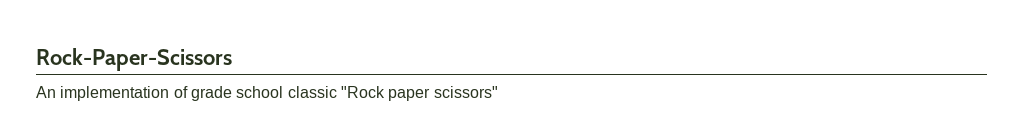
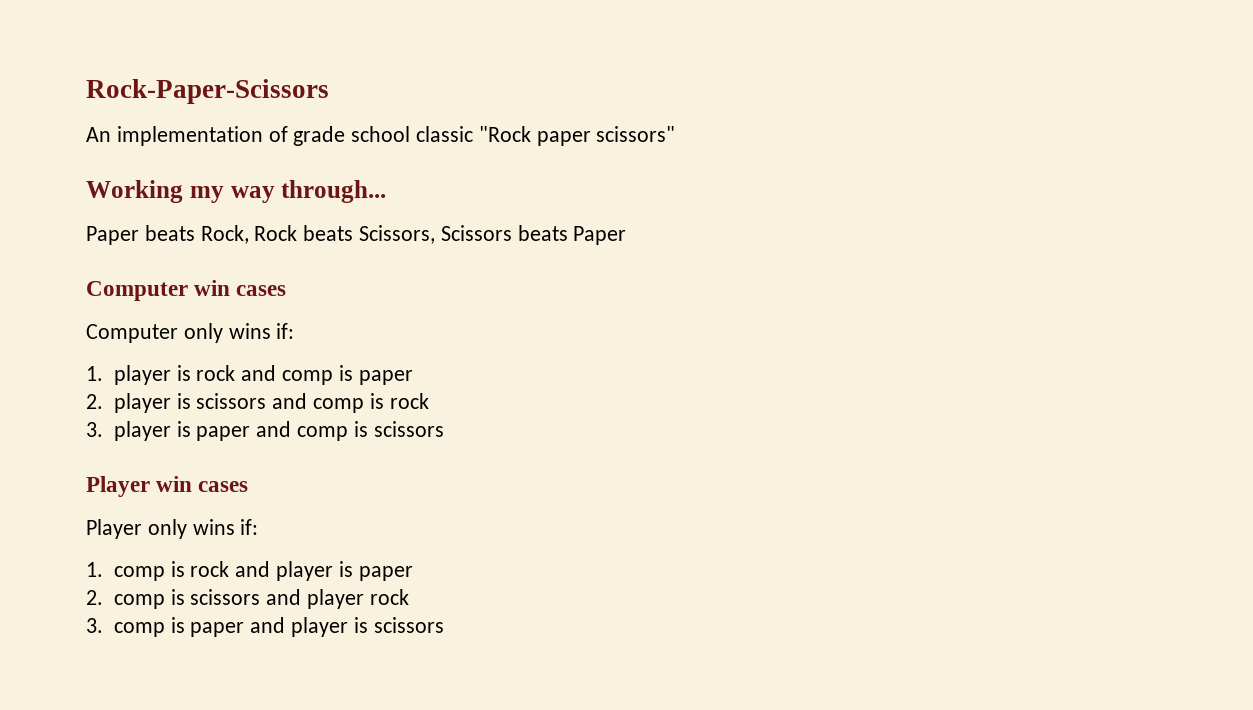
(498, 92) none -> [86,180,387,203] [86,225,627,245] [86,280,287,301] [86,323,295,343] [86,365,413,385] [86,393,429,413] [86,421,444,441] [86,476,249,497] [86,519,259,539] [86,561,413,581] [86,589,409,609] [86,617,444,637] // Working my way through... // Paper beats Rock, Rock beats Scissors, Scissors beats Paper // Computer win cases // Computer only wins if: // 1. player is rock and comp is paper // 2. player is scissors and comp is rock // 3. player is paper and comp is scissors // Player win cases // Player only wins if: // 1. comp is rock and player is paper // 2. comp is scissors and player rock // 3. comp is paper and player is scissors

